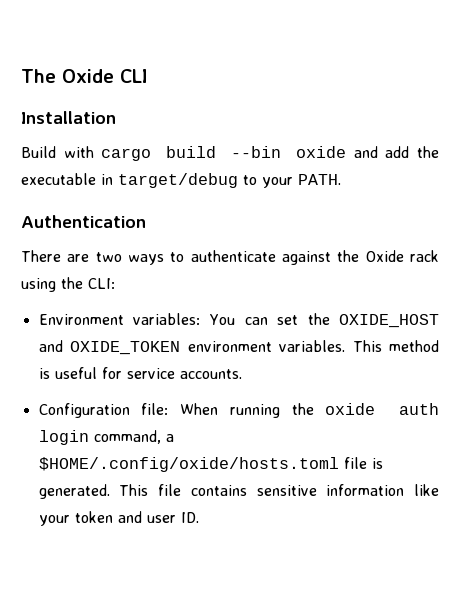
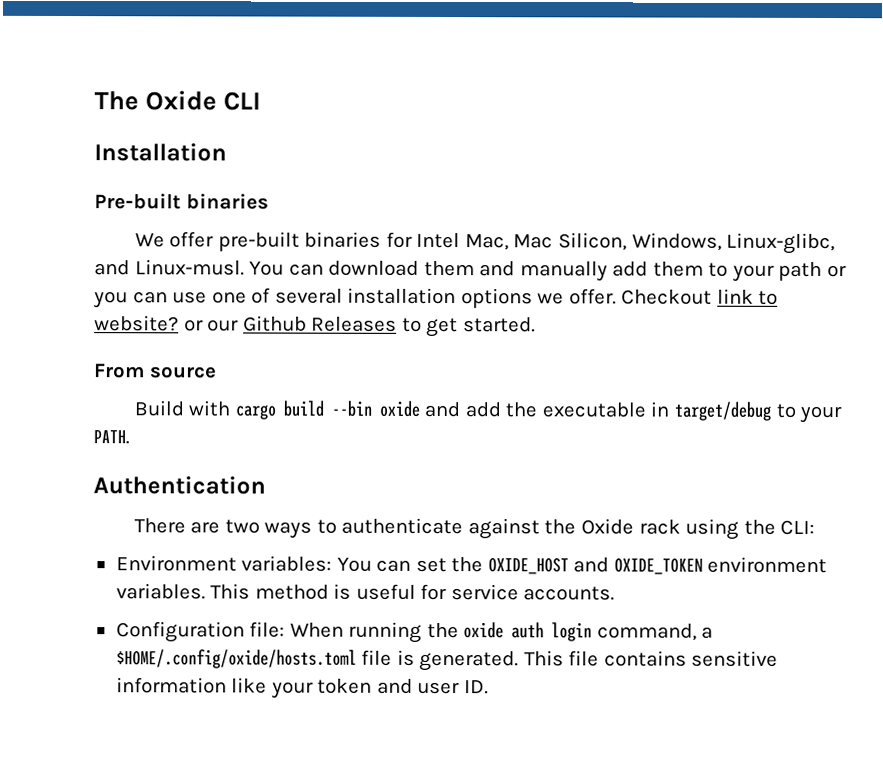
(116, 117) none -> [94,193,269,210] [134,231,836,255] [94,259,847,282] [93,287,779,309] [94,315,536,338] [94,363,217,379] // Pre-built binaries // We offer pre-built binaries for Intel Mac, Mac Silicon, Windows, Linux-glibc, and Linux-musl. You can download them and manually add them to your path or you can use one of several installation options we offer. Checkout link to website? or our Github Releases to get started. // From source

